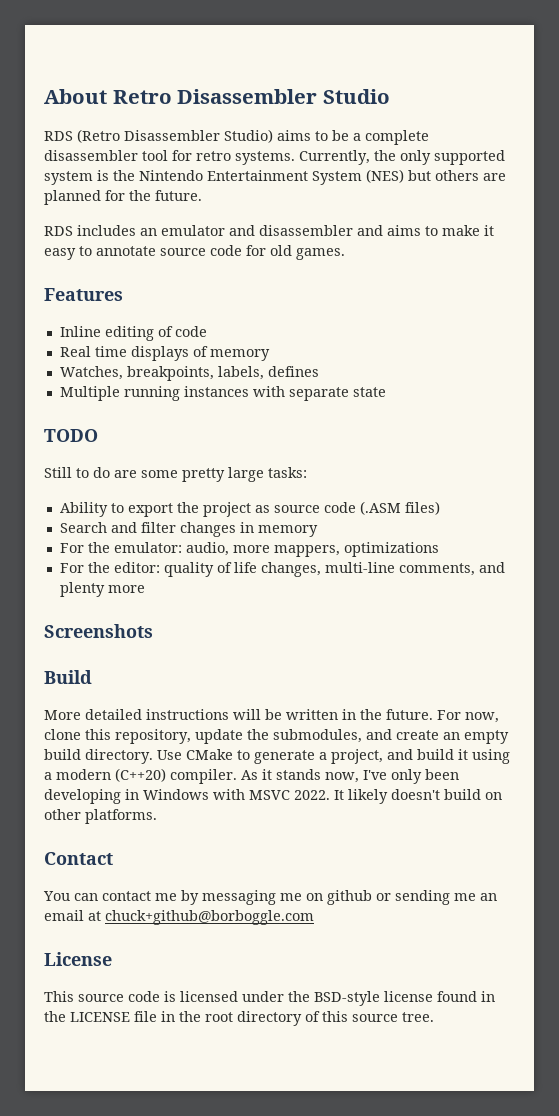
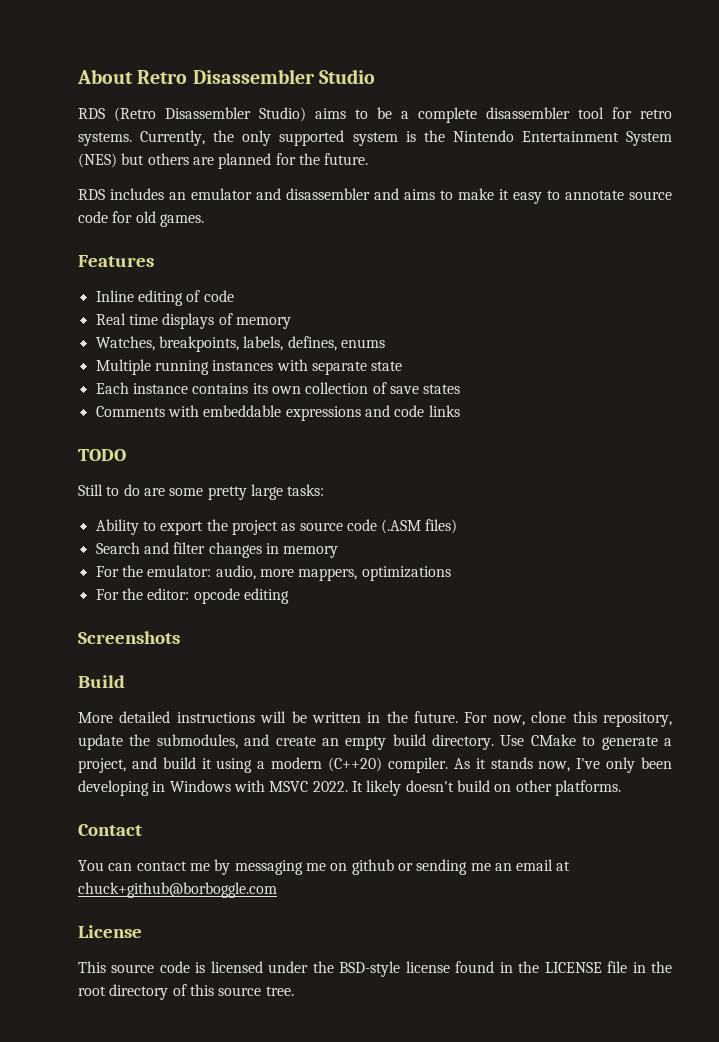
[267,366,319,377] defines -> [287,336,385,351] defines, enums
(386, 392) none -> [95,382,461,394] [95,405,460,421] // Each instance contains its own collection of save states // Comments with embeddable expressions and code links
[163,562,505,577] [59,582,145,597] quality of life changes, multi-line comments, and plenty more -> [193,588,289,604] opcode editing

